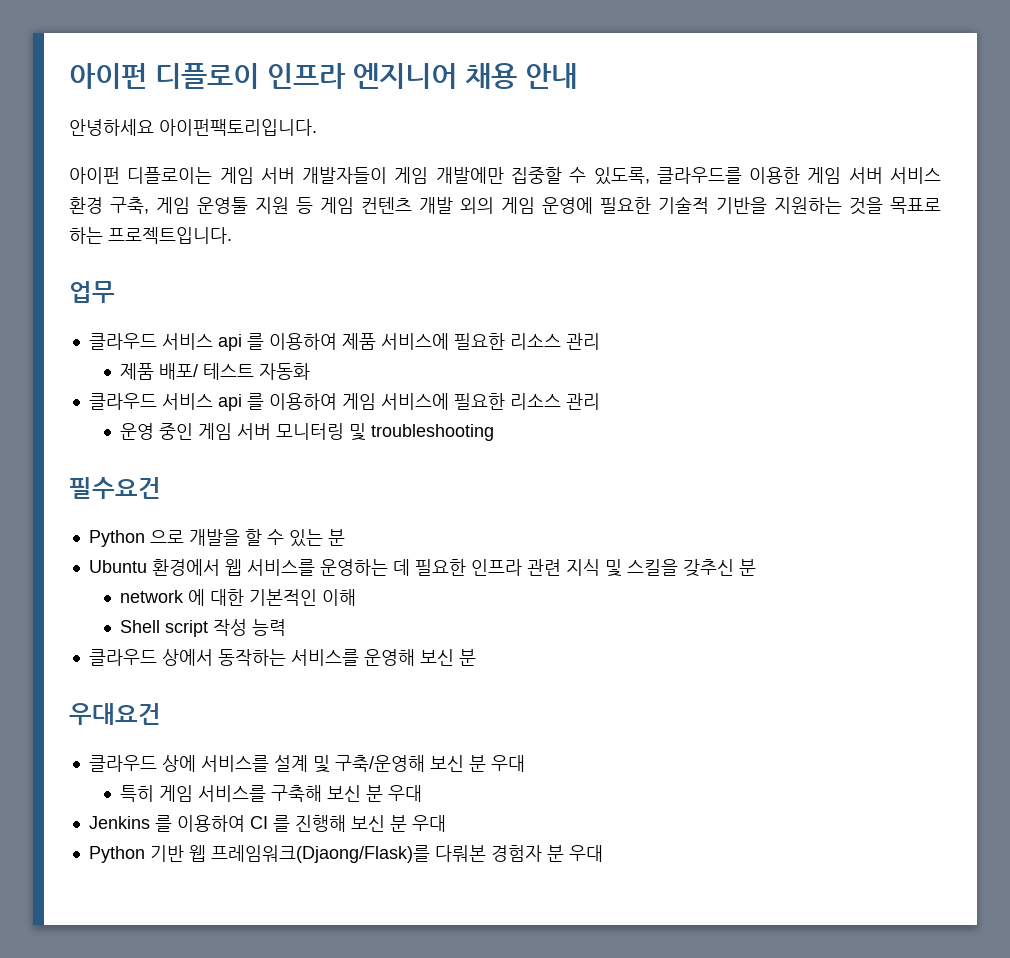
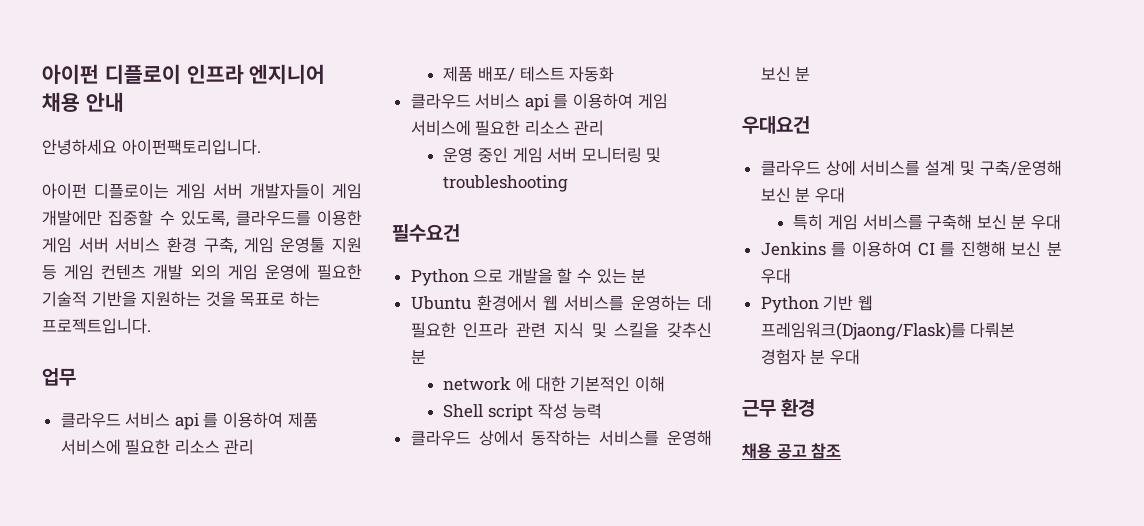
(603, 853) none -> [742,398,816,417] [742,443,842,459] // 근무 환경 // 채용 공고 참조

